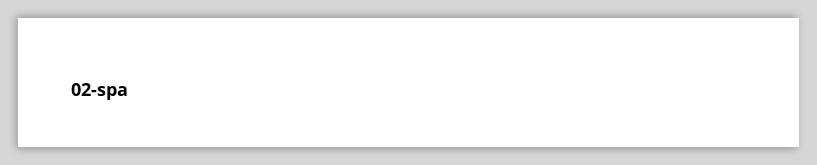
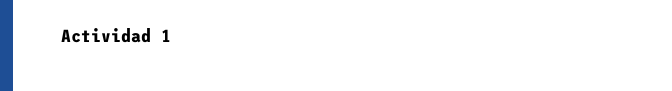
[71,83,128,100] 02-spa -> [61,28,171,43] Actividad 1

